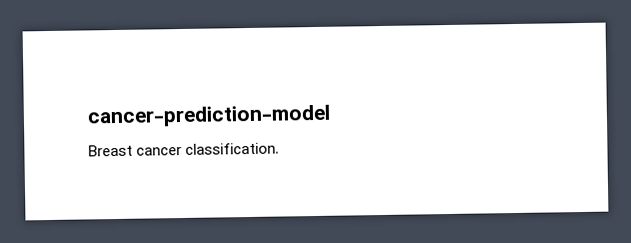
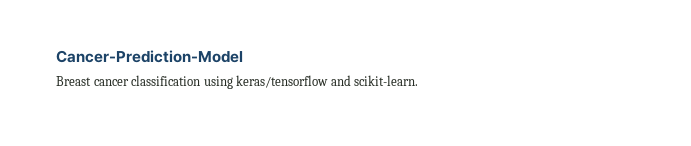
[87,104,331,128] cancer-prediction-model -> [56,50,243,63] Cancer-Prediction-Model
[185,142,280,155] classification. -> [131,75,419,89] classification using keras/tensorflow and scikit-learn.

